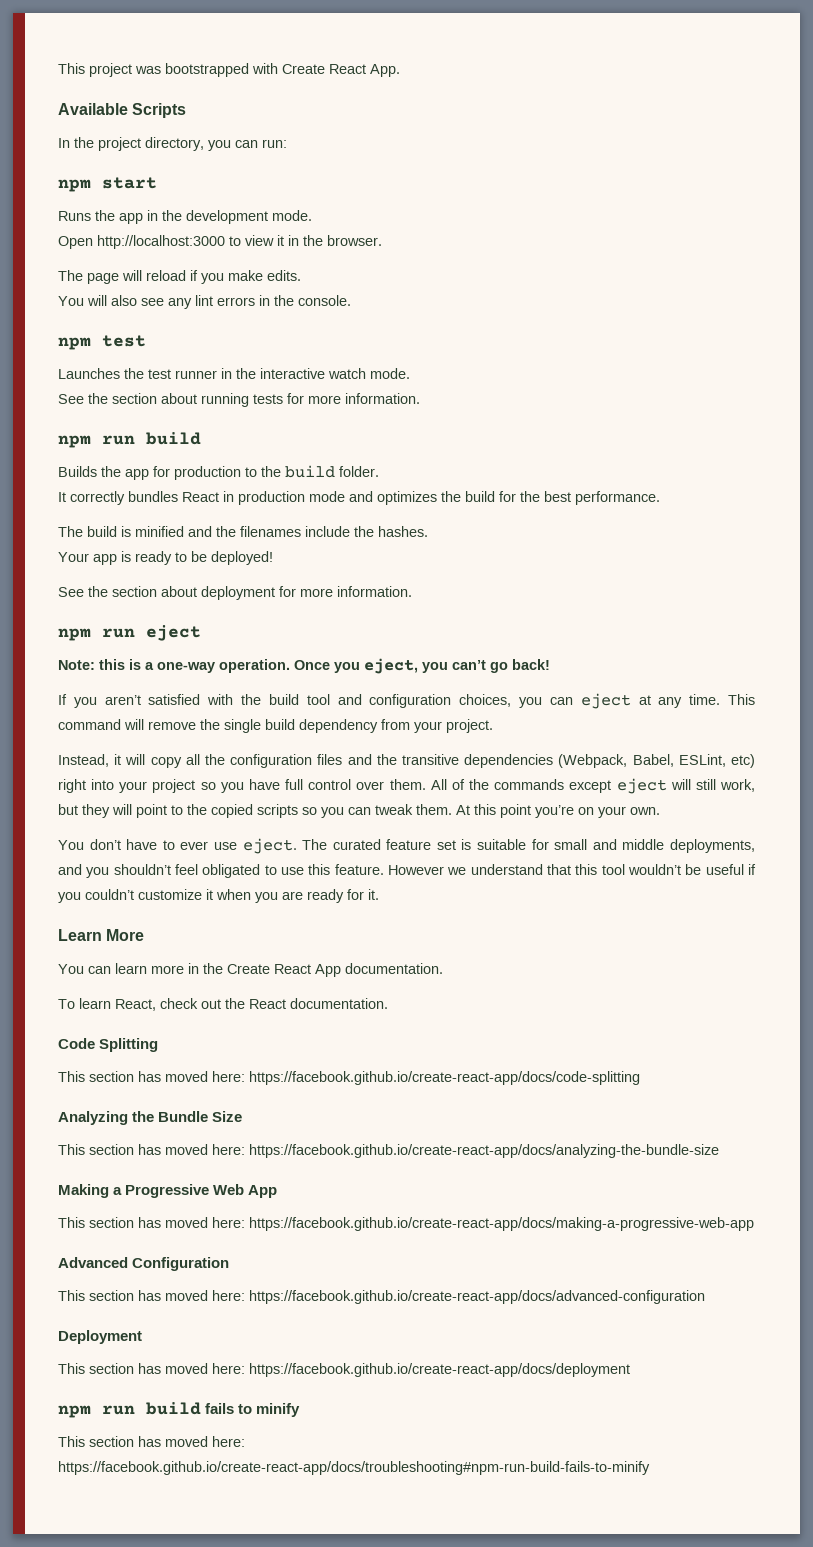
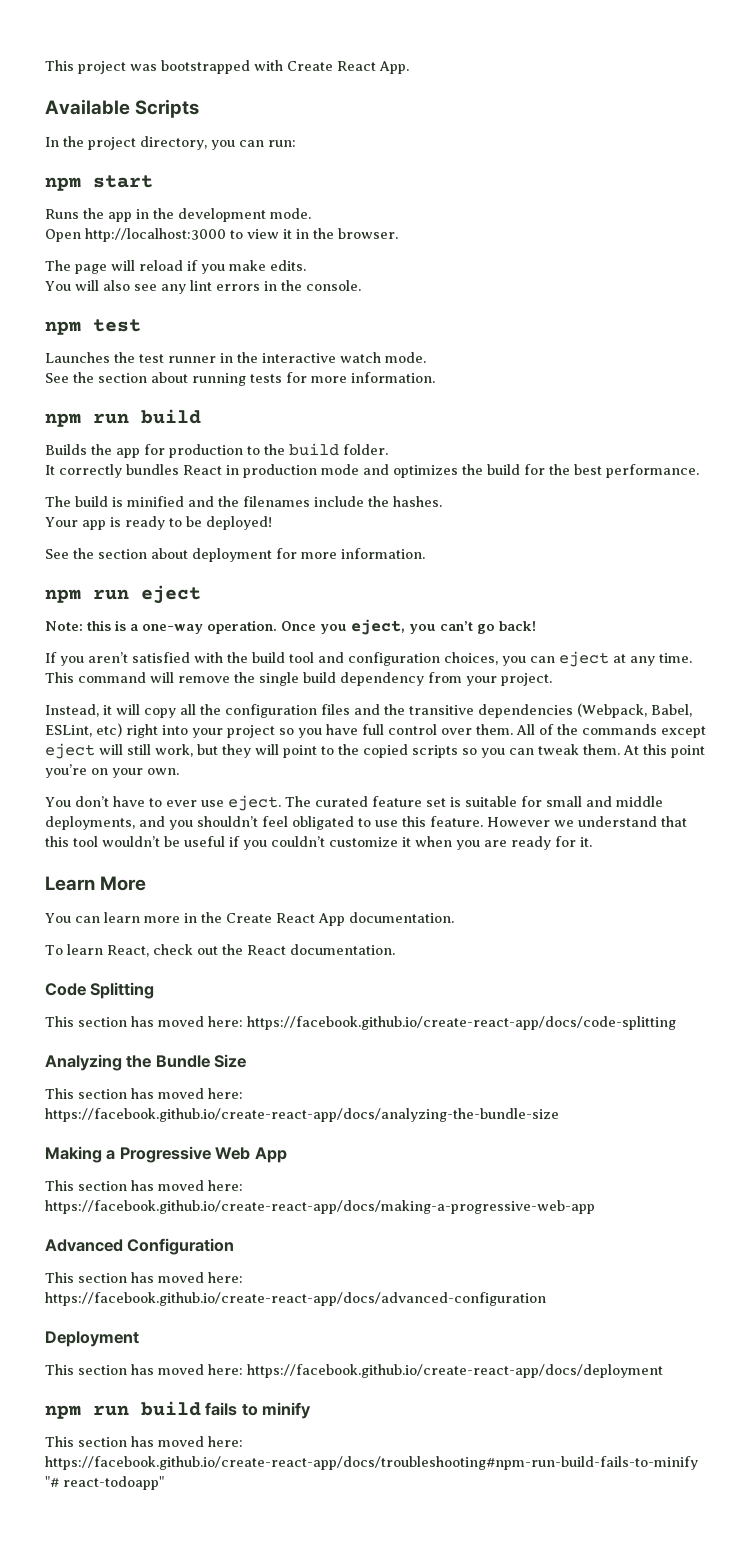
(650, 1468) none -> [45,1476,164,1490] "# react-todoapp"

